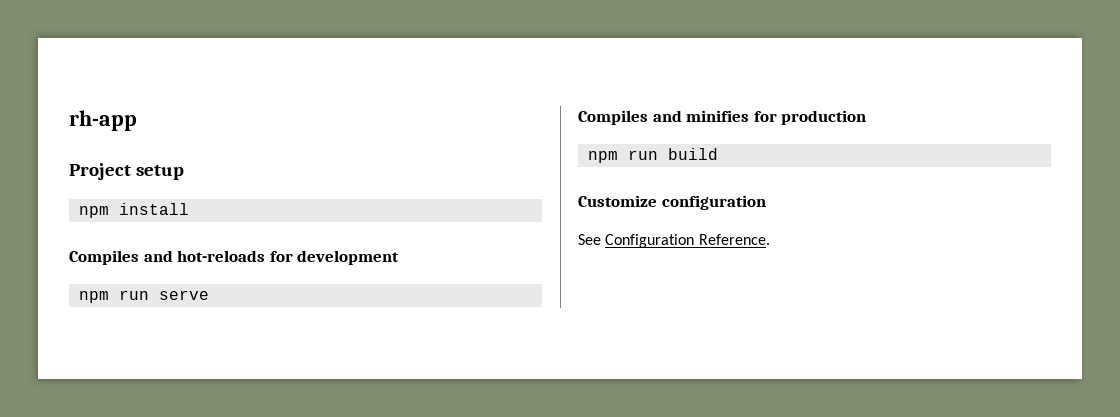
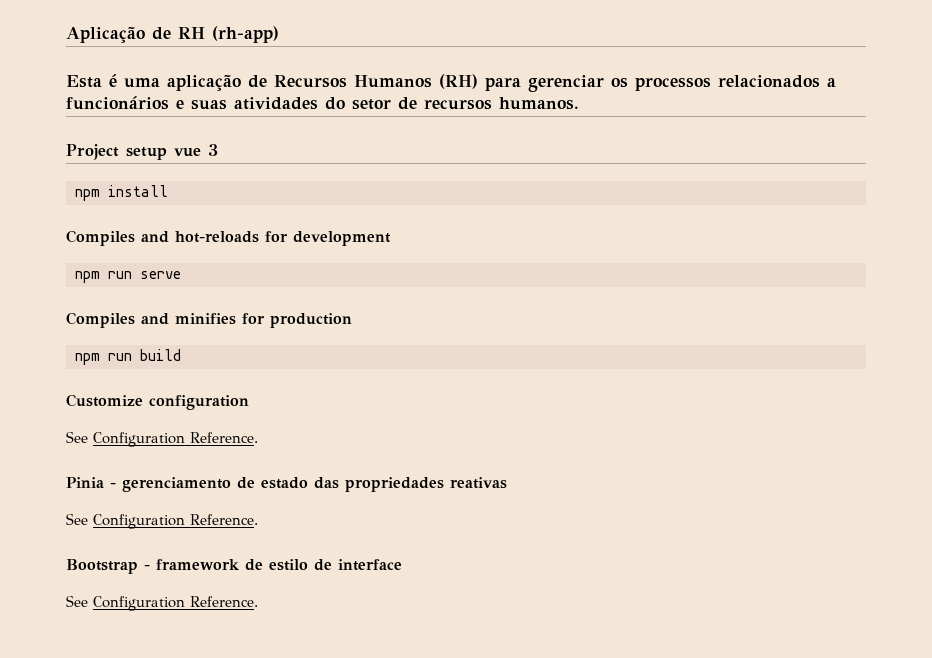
[69,110,137,131] rh-app -> [66,26,279,43] [66,74,836,92] [66,96,579,110] Aplicação de RH (rh-app) // Esta é uma aplicação de Recursos Humanos (RH) para gerenciar os processos relacionados a funcionários e suas atividades do setor de recursos humanos.
(185, 172) none -> [174,144,218,157] vue 3
(770, 239) none -> [66,477,507,492] [66,513,258,529] [66,559,402,574] [66,595,258,611] // Pinia - gerenciamento de estado das propriedades reativas // See Configuration Reference. // Bootstrap - framework de estilo de interface // See Configuration Reference.

